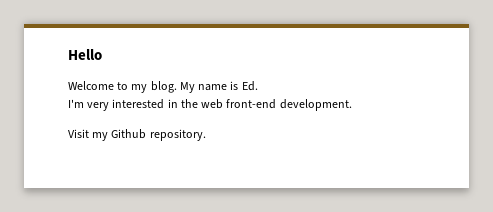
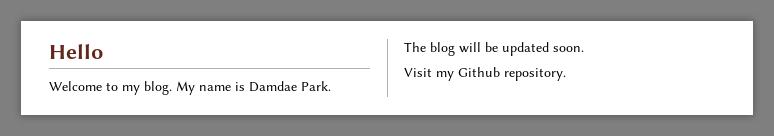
[241,81,258,91] [68,99,352,111] Ed. // I'm very interested in the web front-end development. -> [249,81,331,92] [404,42,584,56] Damdae Park. // The blog will be updated soon.

